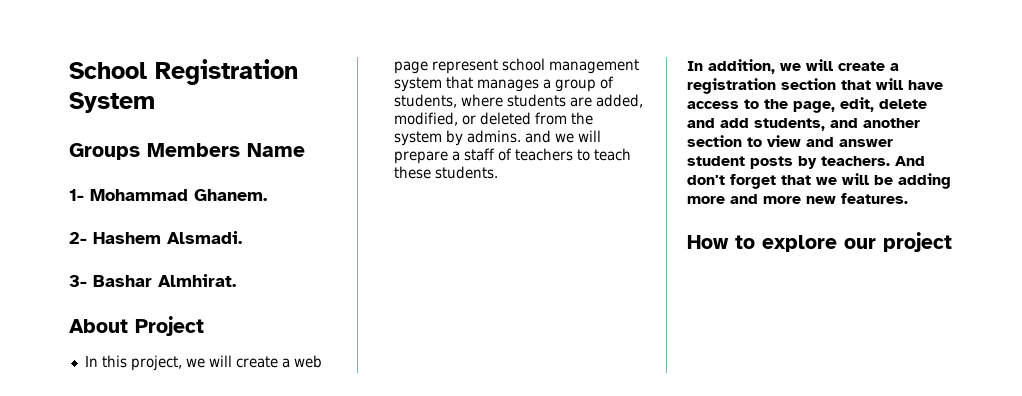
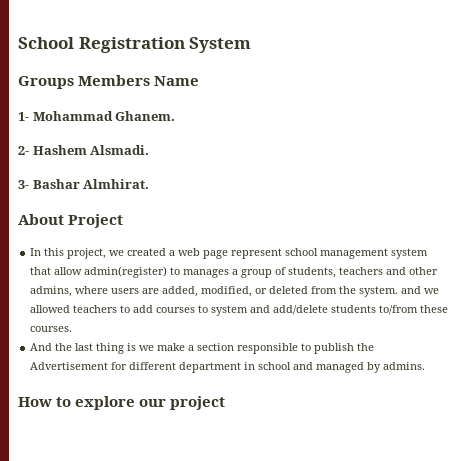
[208,355,278,368] will create -> [127,248,167,256] created
(473, 82) none -> [54,266,181,278] allow admin(register) to
[460,94,566,107] where students -> [339,267,439,275] [30,286,140,297] teachers and other admins, where users
[393,130,601,146] [393,148,631,164] [393,166,498,179] [687,59,899,74] [687,78,943,94] [687,97,927,113] [687,118,920,131] [687,135,893,147] [687,156,925,169] [687,173,951,189] [687,193,908,204] system by admins. and we will prepare a staff of teachers to teach these students. // In addition, we will create a registration section that will have access to the page, edit, delete and add students, and another section to view and answer student posts by teachers. And don't forget that we will be adding more and more new features. -> [359,286,440,297] [30,305,449,316] [30,326,73,332] [30,343,375,354] [30,362,426,373] system. and we allowed teachers to add courses to system and add/delete students to/from these courses. // And the last thing is we make a section responsible to publish the Advertisement for different department in school and managed by admins.

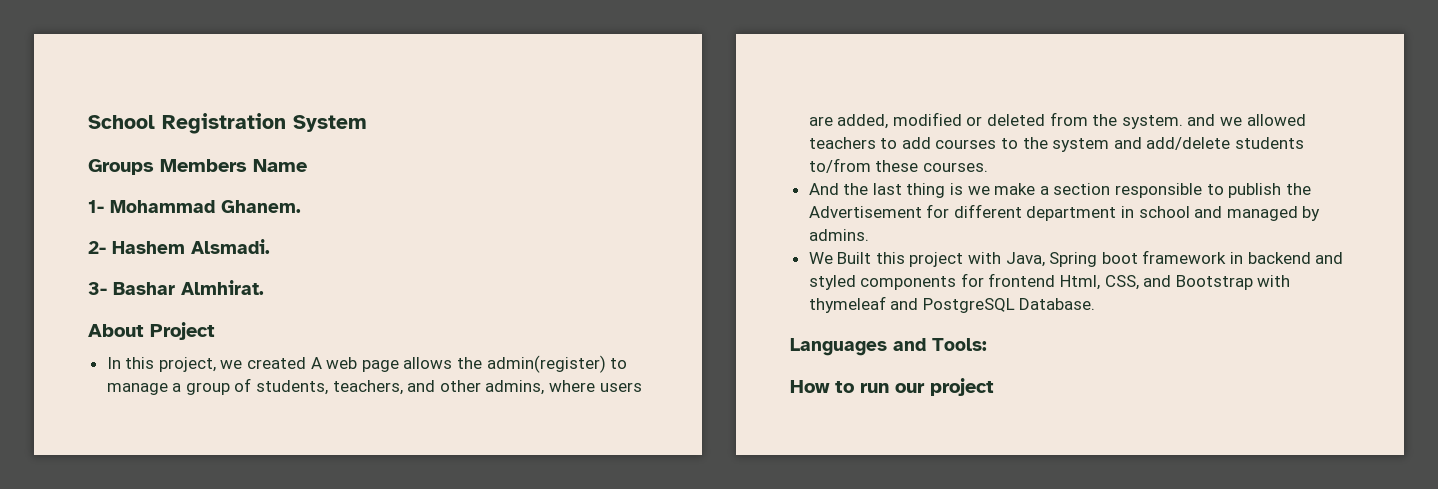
[169,250,176,256] a -> [310,357,322,369] A
[231,248,429,259] [30,267,83,275] represent school management system that allow -> [403,357,483,369] allows the
[183,269,230,278] manages -> [106,383,168,395] manage
[339,267,384,275] teachers -> [332,380,403,395] teachers,
[201,286,253,297] modified, -> [892,112,962,126] modified
(209, 309) none -> [1022,137,1048,149] the
(426, 366) none -> [808,250,1344,267] [808,273,1291,290] [808,296,1096,313] [790,338,987,356] // We Built this project with Java, Spring boot framework in backend and styled components for frontend Html, CSS, and Bootstrap with thymeleaf and PostgreSQL Database. // Languages and Tools:
[75,396,136,410] explore -> [860,383,889,393] run

